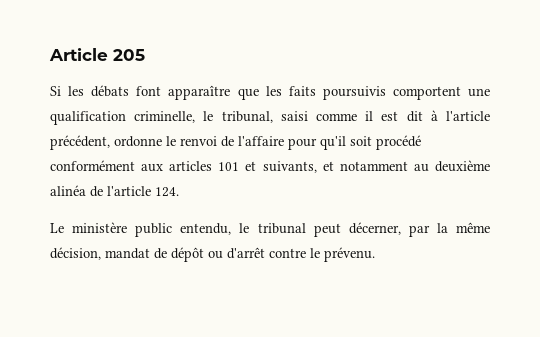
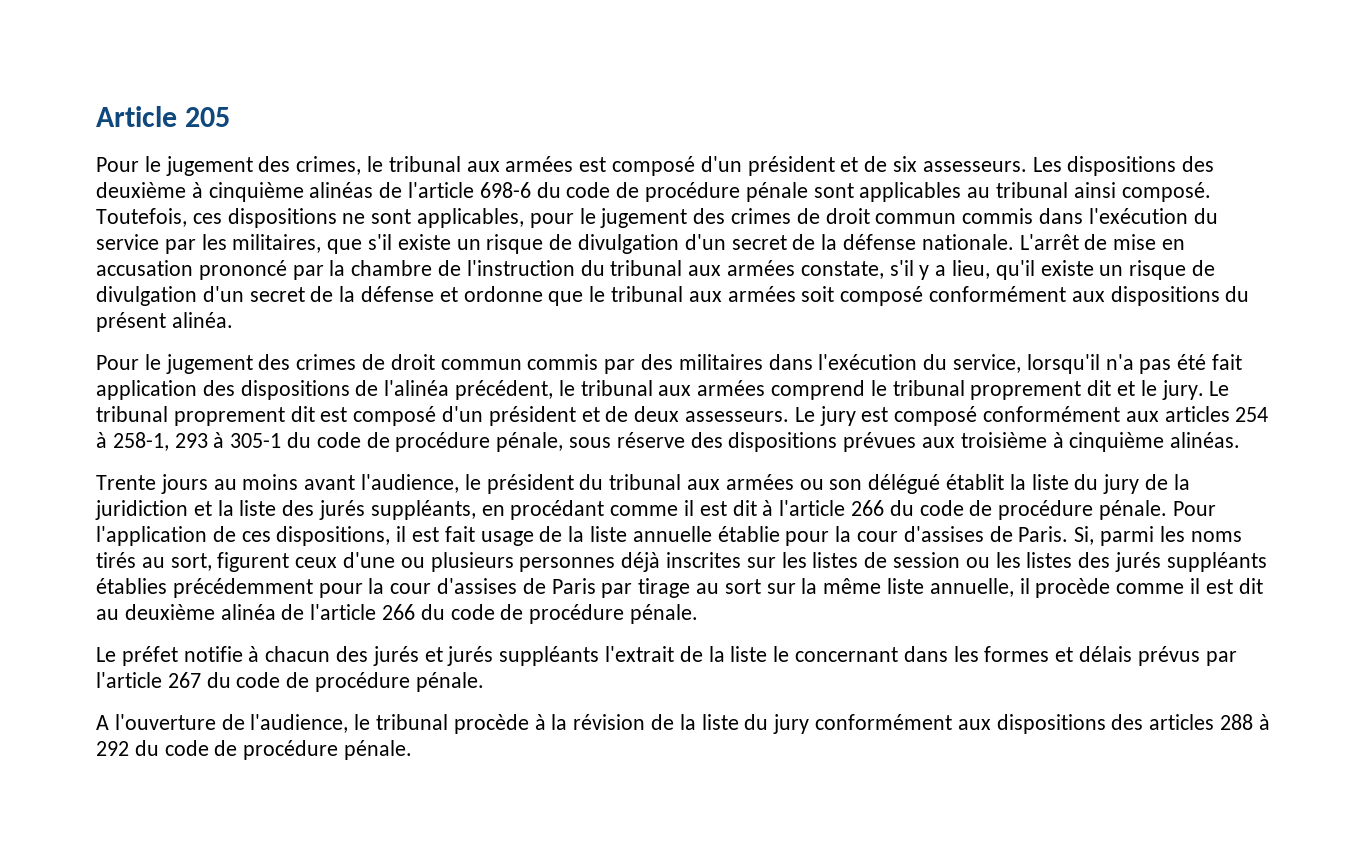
[50,85,490,100] [50,111,308,125] Si les débats font apparaître que les faits poursuivis comportent une qualification criminelle, le tribunal, saisi -> [96,156,1215,176] [96,182,1211,202] [96,208,1218,228] [96,234,1186,254] [96,260,1216,280] [96,286,1250,306] [96,312,233,332] [96,354,1243,374] [96,380,1230,400] [96,406,1269,426] [96,432,1241,452] [96,474,1190,494] [95,500,605,520] Pour le jugement des crimes, le tribunal aux armées est composé d'un président et de six assesseurs. Les dispositions des deuxième à cinquième alinéas de l'article 698-6 du code de procédure pénale sont applicables au tribunal ainsi composé. Toutefois, ces dispositions ne sont applicables, pour le jugement des crimes de droit commun commis dans l'exécution du service par les militaires, que s'il existe un risque de divulgation d'un secret de la défense nationale. L'arrêt de mise en accusation prononcé par la chambre de l'instruction du tribunal aux armées constate, s'il y a lieu, qu'il existe un risque de divulgation d'un secret de la défense et ordonne que le tribunal aux armées soit composé conformément aux dispositions du présent alinéa. // Pour le jugement des crimes de droit commun commis par des militaires dans l'exécution du service, lorsqu'il n'a pas été fait application des dispositions de l'alinéa précédent, le tribunal aux armées comprend le tribunal proprement dit et le jury. Le tribunal proprement dit est composé d'un président et de deux assesseurs. Le jury est composé conformément aux articles 254 à 258-1, 293 à 305-1 du code de procédure pénale, sous réserve des dispositions prévues aux troisième à cinquième alinéas. // Trente jours au moins avant l'audience, le président du tribunal aux armées ou son délégué établit la liste du jury de la juridiction et la liste des jurés suppléants, en procédant
[50,135,421,150] [50,160,408,173] précédent, ordonne le renvoi de l'affaire pour qu'il soit procédé conformément aux articles 101 et suivants, et notamment -> [851,500,1216,520] [96,526,1242,546] [96,552,1267,572] [96,578,1263,598] 266 du code de procédure pénale. Pour l'application de ces dispositions, il est fait usage de la liste annuelle établie pour la cour d'assises de Paris. Si, parmi les noms tirés au sort, figurent ceux d'une ou plusieurs personnes déjà inscrites sur les listes de session ou les listes des jurés suppléants établies précédemment pour la cour d'assises de Paris par tirage au sort sur la même liste annuelle, il procède comme il est dit
[155,187,179,197] [50,222,491,237] [50,247,375,262] 124. // Le ministère public entendu, le tribunal peut décerner, par la même décision, mandat de dépôt ou d'arrêt contre le prévenu. -> [382,604,699,624] [96,646,1237,666] [96,672,484,692] [96,714,1270,734] [96,740,413,760] 266 du code de procédure pénale. // Le préfet notifie à chacun des jurés et jurés suppléants l'extrait de la liste le concernant dans les formes et délais prévus par l'article 267 du code de procédure pénale. // A l'ouverture de l'audience, le tribunal procède à la révision de la liste du jury conformément aux dispositions des articles 288 à 292 du code de procédure pénale.

